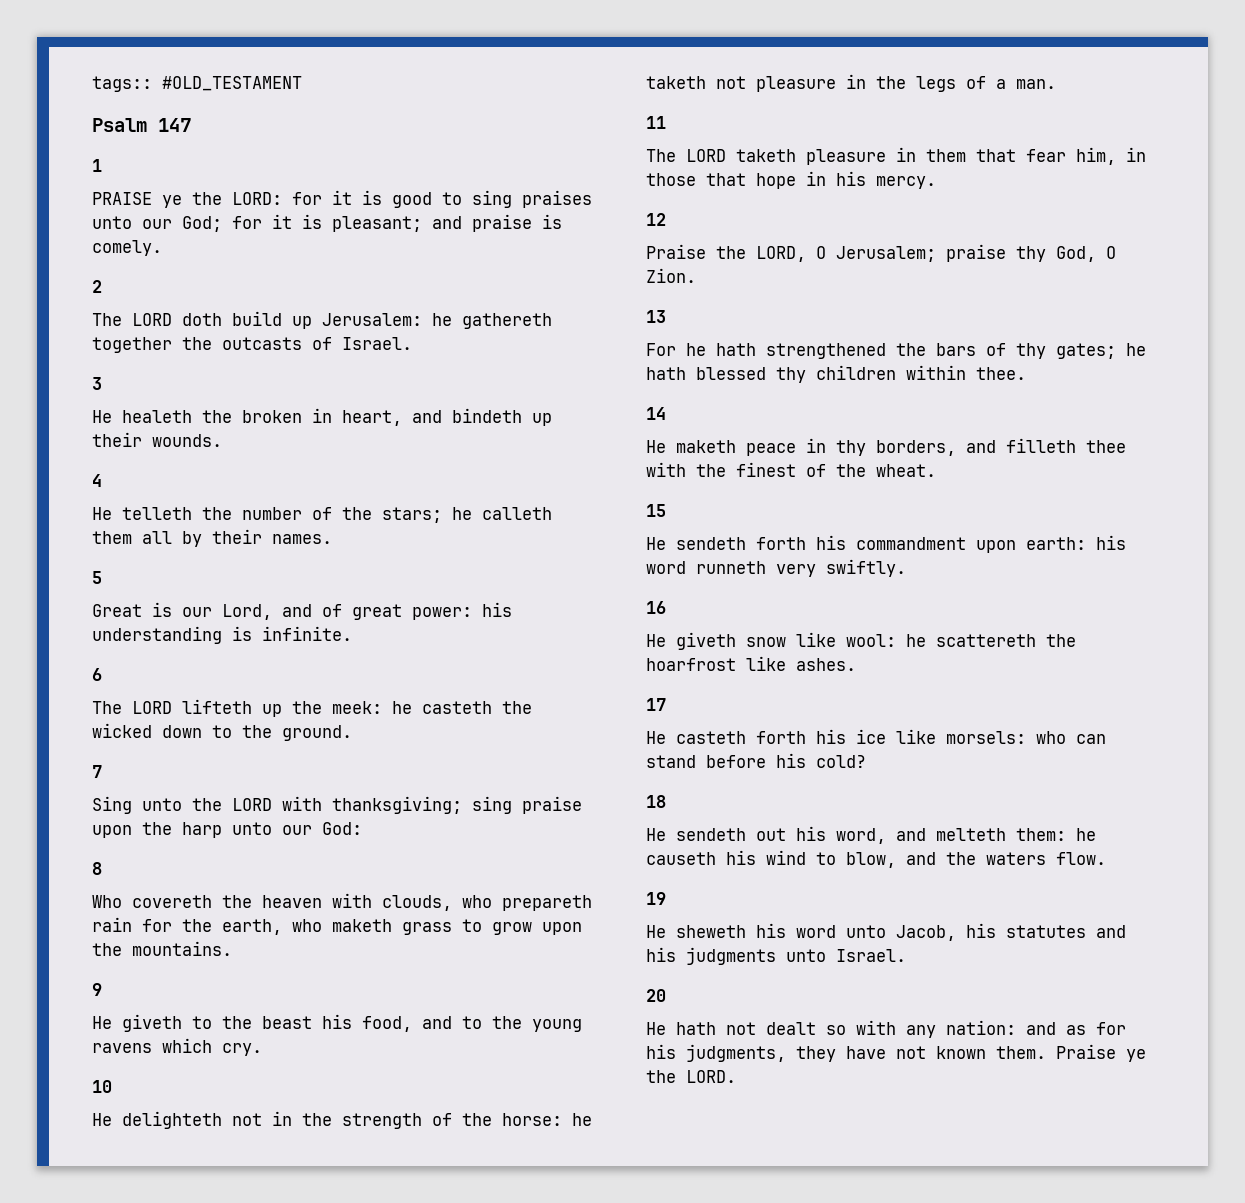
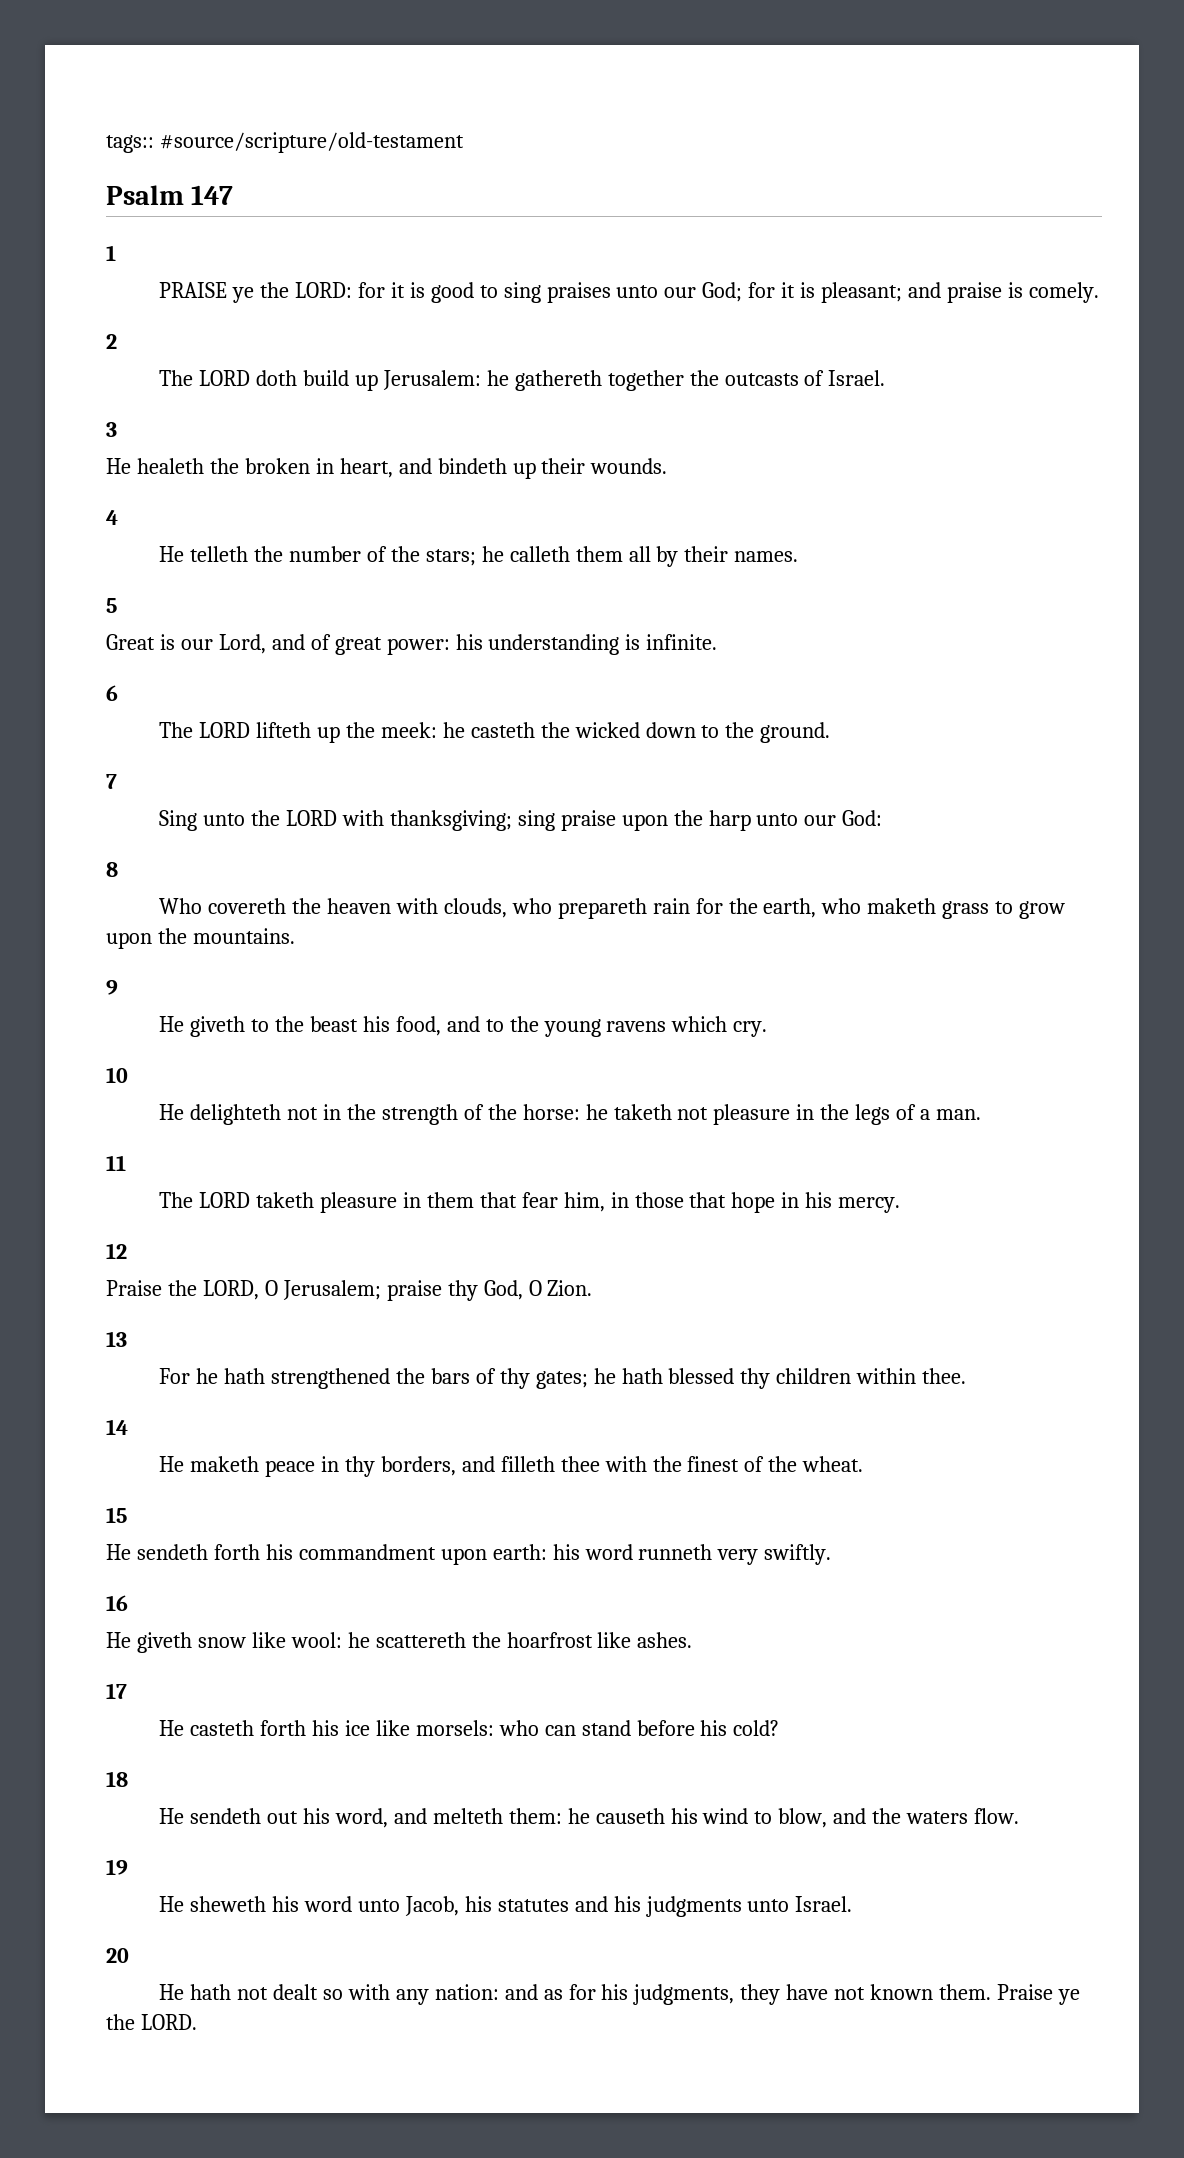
[162,76,302,91] #OLD_TESTAMENT -> [159,132,464,153] #source/scripture/old-testament

